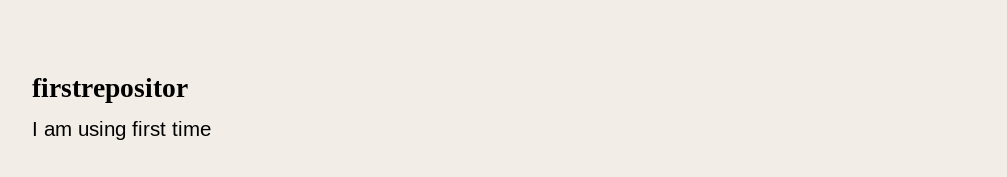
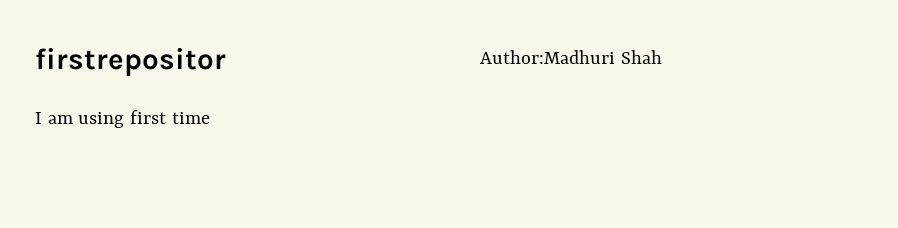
(211, 128) none -> [480,50,662,64] // Author:Madhuri Shah

